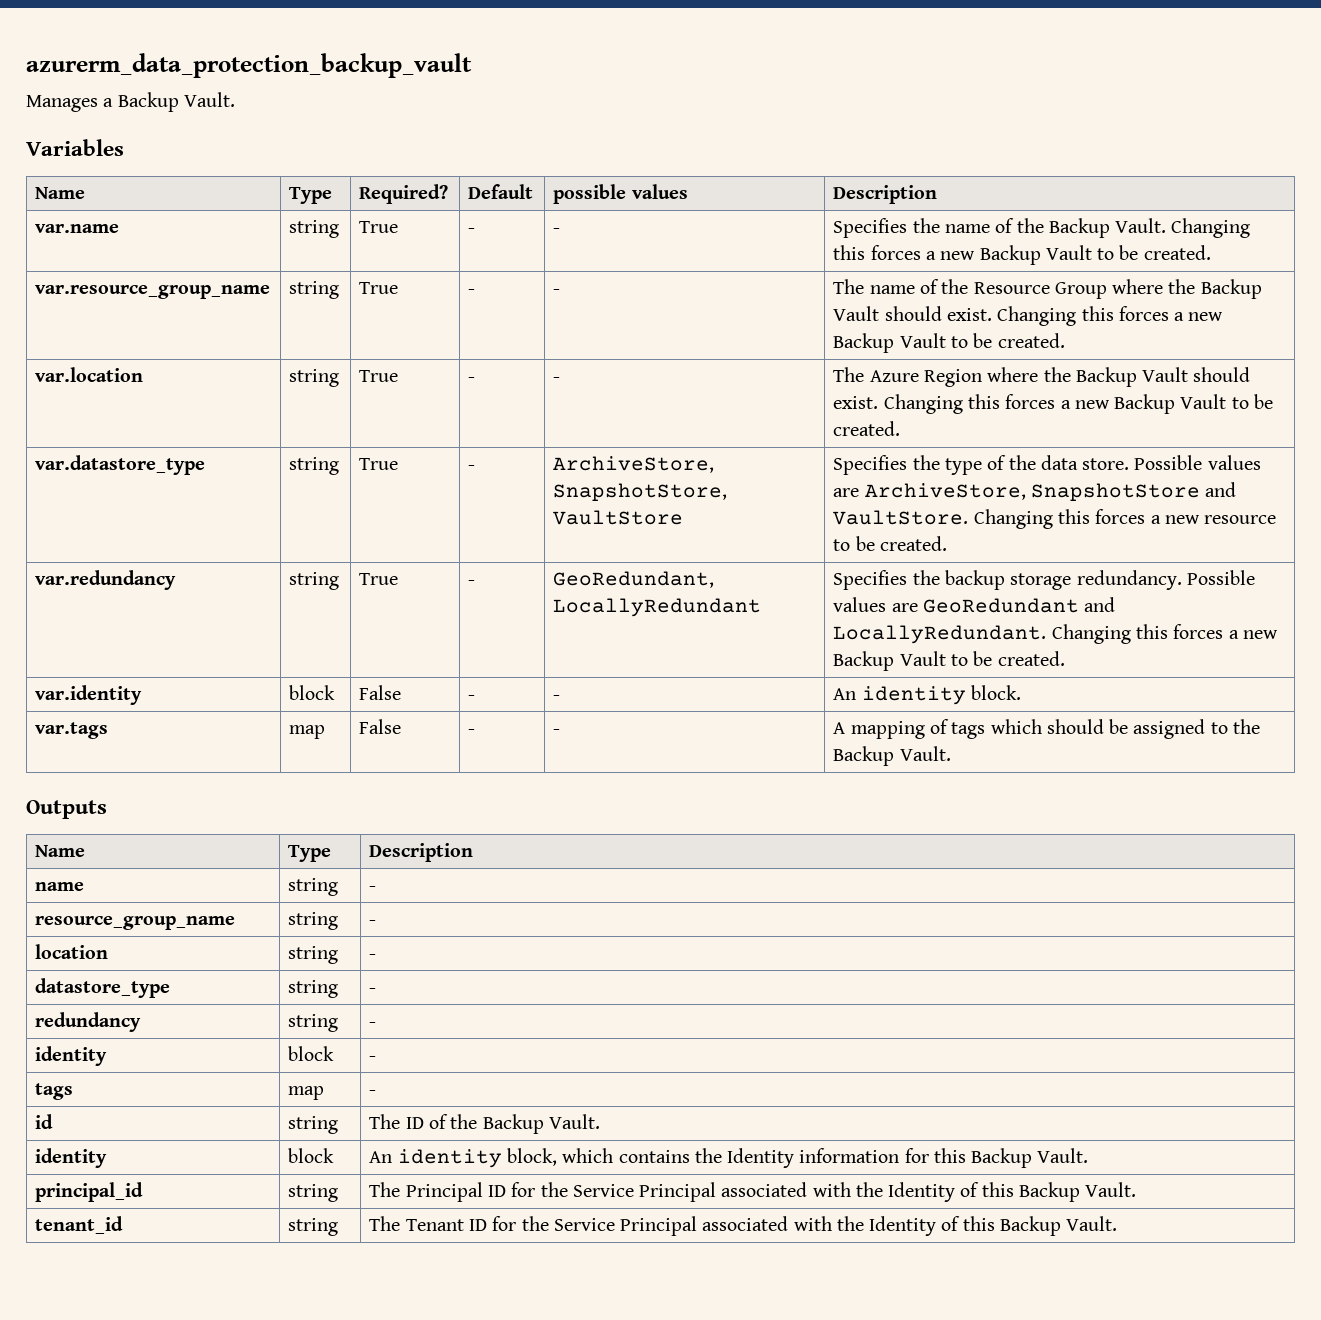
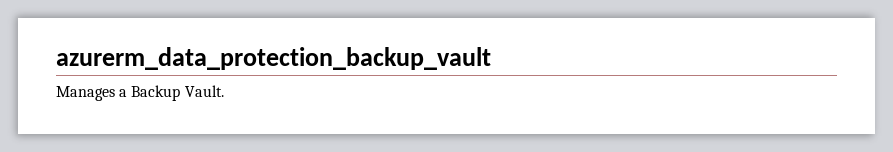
[26,139,124,156] [35,187,86,199] [289,187,333,204] [359,184,449,204] [468,184,534,199] [553,184,688,204] [833,185,938,204] [35,224,120,233] [289,220,340,238] [359,221,399,233] [468,228,476,233] [553,228,561,233] [833,218,1251,238] [833,245,1211,265] [35,285,271,299] [289,281,340,299] [359,282,399,294] [468,289,476,294] [553,289,561,294] [833,279,1262,299] [833,306,1224,326] [833,333,1065,353] [35,367,144,382] [289,369,340,387] [359,370,399,382] [468,377,476,382] [553,377,561,382] [833,367,1251,387] [833,394,1273,414] [833,421,901,436] [35,455,206,475] [289,457,340,475] [359,458,399,470] [468,465,476,470] [553,456,715,473] [553,483,728,501] [553,510,684,525] [833,455,1261,475] [833,482,1237,501] [833,509,1277,529] [833,536,947,551] [35,570,177,590] [289,572,340,590] [359,573,399,585] [468,580,476,585] [553,571,715,588] [553,598,762,617] [833,570,1255,590] [833,597,1116,613] [833,624,1278,644] [833,651,1065,671] [35,685,143,705] [289,685,336,700] [359,685,402,700] [468,695,476,700] [553,695,561,700] [833,685,1021,705] [35,722,109,739] [289,725,326,739] [359,719,402,734] [468,729,476,734] [553,729,561,734] [833,719,1260,739] [833,746,951,766] [26,800,107,819] [35,845,86,857] [288,845,332,862] [369,843,474,862] [35,882,85,891] [288,878,339,896] [369,886,377,891] [35,916,236,930] [288,912,339,930] [369,920,377,925] [35,944,109,959] [288,946,339,964] [369,954,377,959] [35,978,171,998] [288,980,339,998] [369,988,377,993] [35,1012,142,1032] [288,1014,339,1032] [369,1022,377,1027] [35,1046,108,1066] [288,1046,335,1061] [369,1056,377,1061] [35,1083,74,1100] [288,1086,325,1100] [369,1090,377,1095] [35,1114,54,1129] [288,1116,339,1134] [369,1114,600,1134] [35,1148,108,1168] [288,1148,335,1163] [369,1148,1089,1168] [35,1182,144,1202] [288,1184,339,1202] [369,1182,1137,1202] [35,1216,124,1234] [288,1218,339,1236] [369,1216,1118,1236] // Variables // Name | Type | Required? | Default | possible values | Description // var.name | string | True | - | - | Specifies the name of the Backup Vault. Changing this forces a new Backup Vault to be created. // var.resource_group_name | string | True | - | - | The name of the Resource Group where the Backup Vault should exist. Changing this forces a new Backup Vault to be created. // var.location | string | True | - | - | The Azure Region where the Backup Vault should exist. Changing this forces a new Backup Vault to be created. // var.datastore_type | string | True | - | ArchiveStore, SnapshotStore, VaultStore | Specifies the type of the data store. Possible values are ArchiveStore, SnapshotStore and VaultStore. Changing this forces a new resource to be created. // var.redundancy | string | True | - | GeoRedundant, LocallyRedundant | Specifies the backup storage redundancy. Possible values are GeoRedundant and LocallyRedundant. Changing this forces a new Backup Vault to be created. // var.identity | block | False | - | - | An identity block. // var.tags | map | False | - | - | A mapping of tags which should be assigned to the Backup Vault. // Outputs // Name | Type | Description // name | string | - // resource_group_name | string | - // location | string | - // datastore_type | string | - // redundancy | string | - // identity | block | - // tags | map | - // id | string | The ID of the Backup Vault. // identity | block | An identity block, which contains the Identity information for this Backup Vault. // principal_id | string | The Principal ID for the Service Principal associated with the Identity of this Backup Vault. // tenant_id | string | The Tenant ID for the Service Principal associated with the Identity of this Backup Vault. -> (224, 91) none

